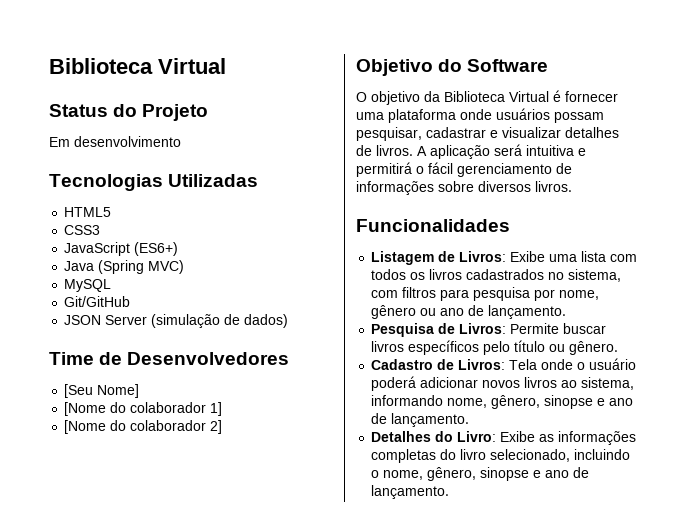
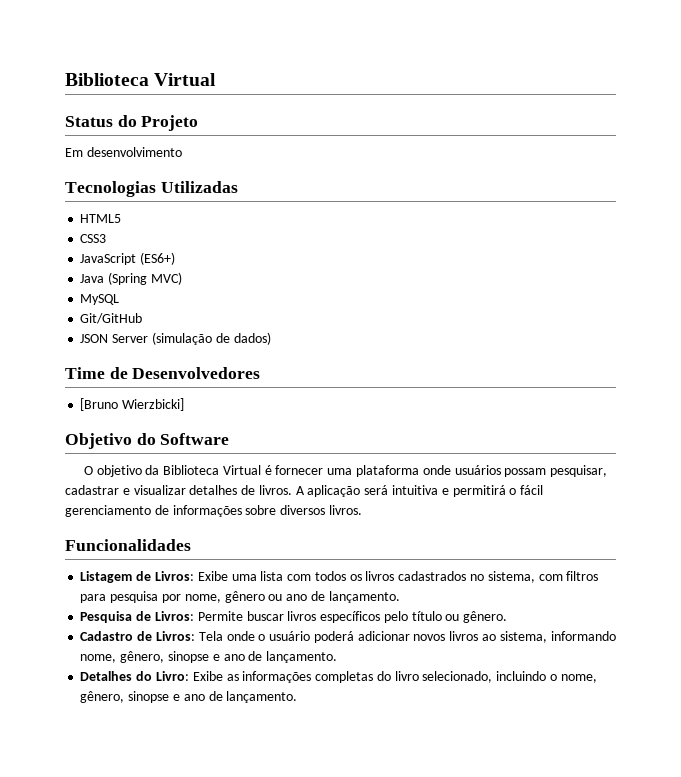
[64,384,140,398] [64,402,223,416] [64,420,223,434] [Seu Nome] // [Nome do colaborador 1] // [Nome do colaborador 2] -> [80,398,185,411] [Bruno Wierzbicki]

